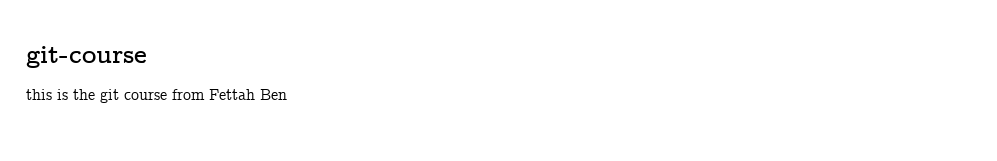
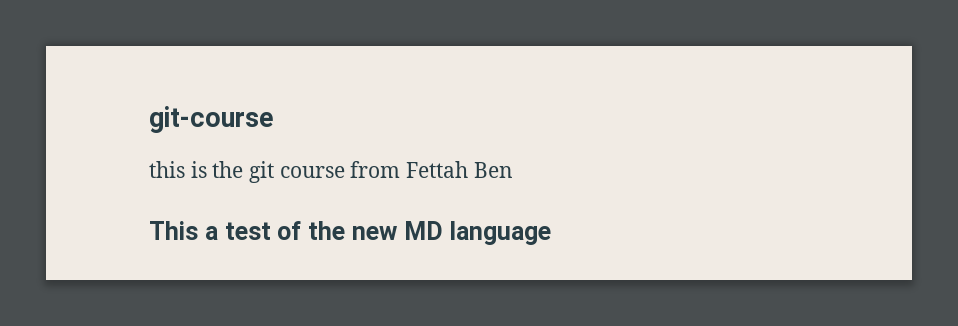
(287, 94) none -> [149,221,552,245] // This a test of the new MD language

